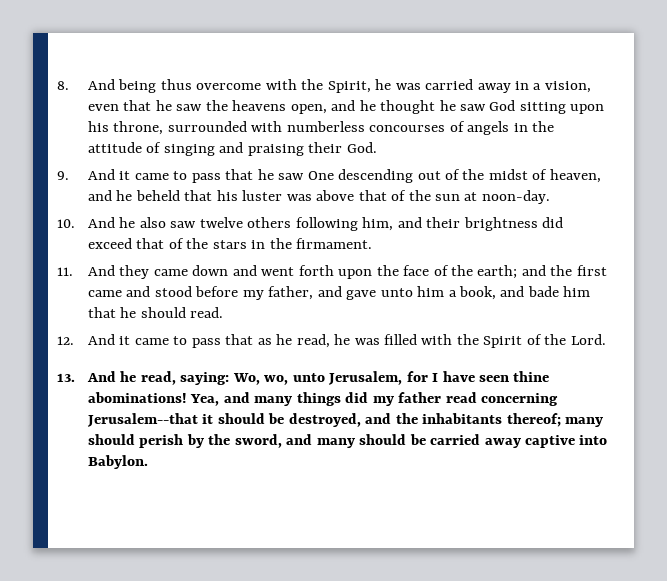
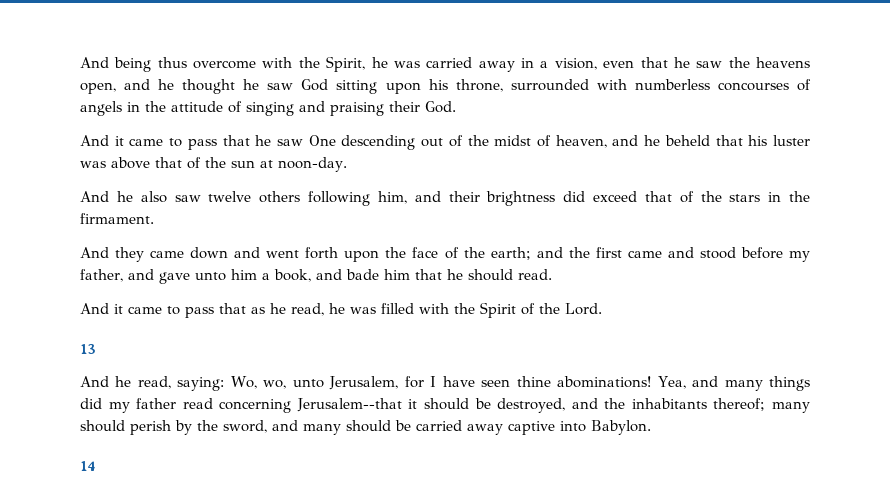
[57,81,69,90] 8. -> (80, 62) none
[57,171,69,180] 9. -> (456, 107) none
[57,219,75,228] 10. -> (347, 164) none
[57,267,73,276] 11. -> (154, 218) none
[57,336,74,345] 12. -> (552, 274) none
[57,373,75,382] 13. -> [80,344,96,354] 13 //
(148, 462) none -> [80,461,95,471] // 14

